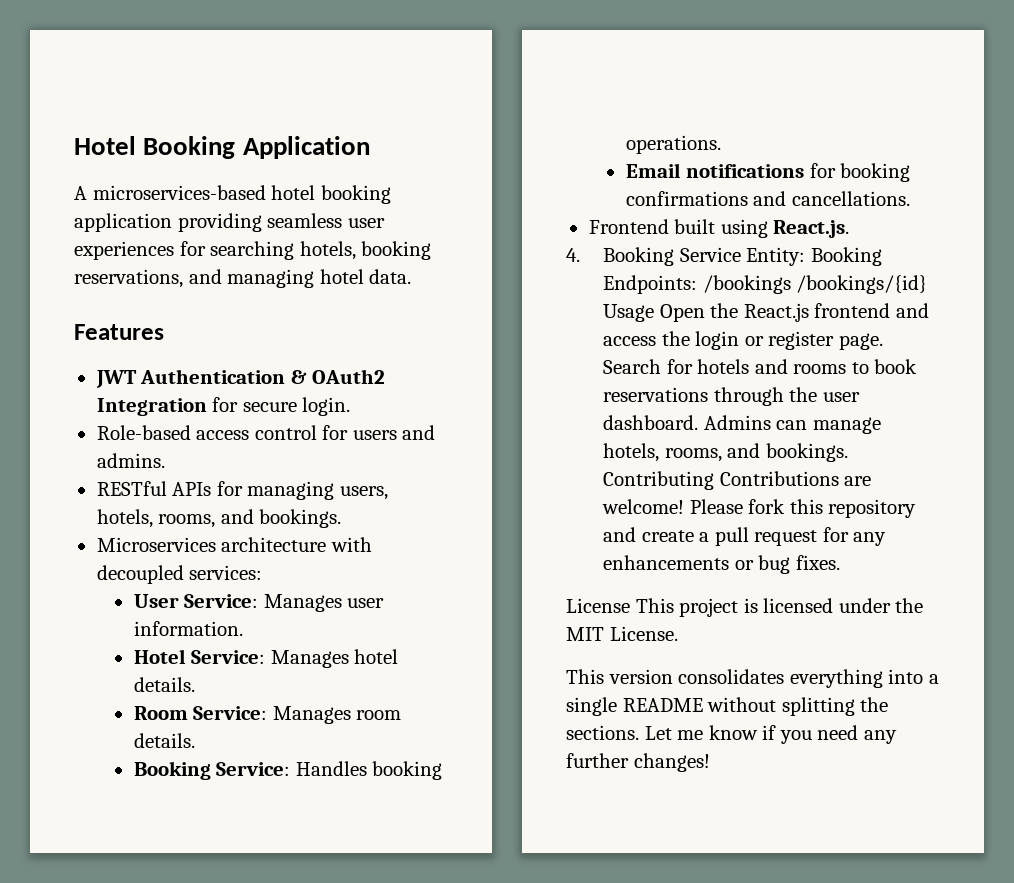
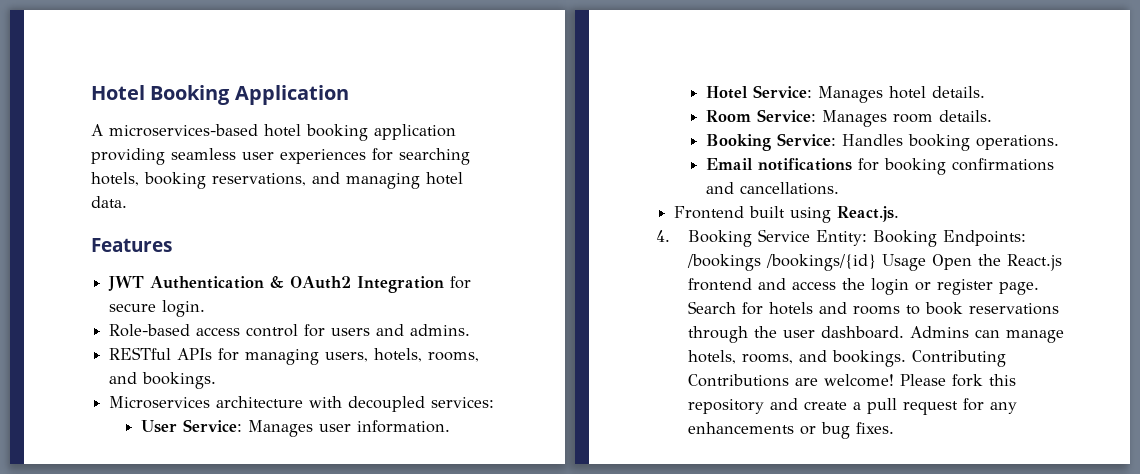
[566,598,924,617] [566,626,678,641] [566,669,939,688] [566,697,889,716] [566,725,897,744] [566,753,710,772] // License This project is licensed under the MIT License. // This version consolidates everything into a single README without splitting the sections. Let me know if you need any further changes! -> (894, 428) none

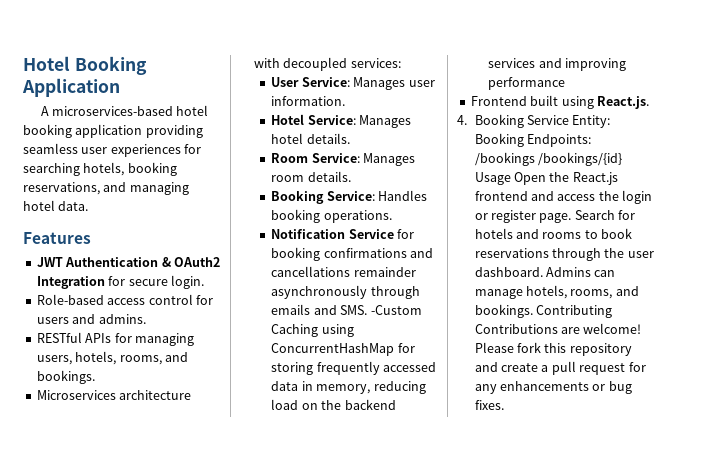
[705,158,852,171] Email notifications -> [271,229,394,239] Notification Service
[739,182,839,195] cancellations. -> [271,266,416,277] [271,285,420,299] [271,304,422,315] [271,324,354,337] [271,343,415,356] [271,361,437,375] [271,381,426,394] [271,399,396,410] [488,58,627,71] [488,77,566,90] cancellations remainder asynchronously through emails and SMS. -Custom Caching using ConcurrentHashMap for storing frequently accessed data in memory, reducing load on the backend services and improving performance

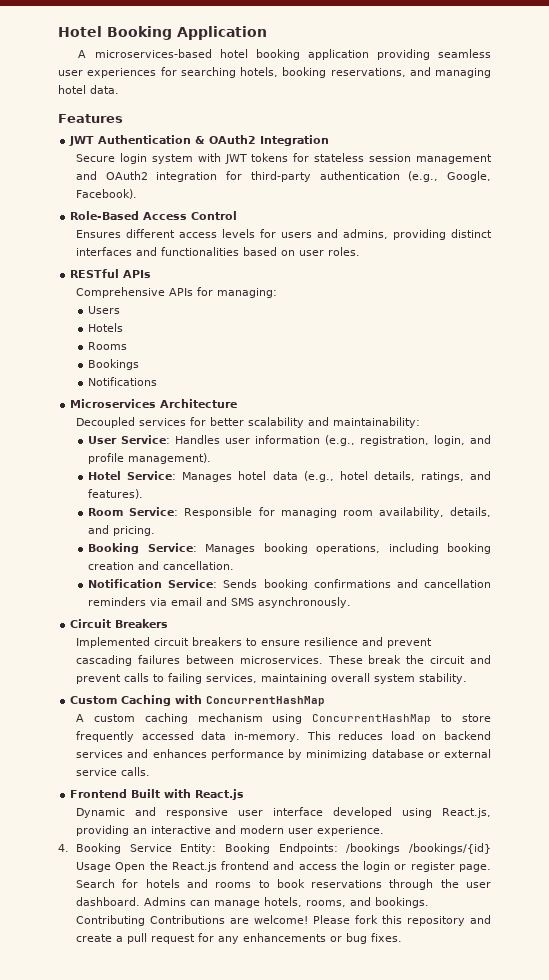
[108,275,204,289] [36,294,213,305] [36,314,146,324] [36,332,194,346] [36,351,188,365] [36,370,95,384] [36,390,192,400] [253,57,401,71] [271,77,435,90] [271,96,346,106] [271,114,412,128] [271,133,350,144] [271,153,416,166] [271,171,351,182] [271,190,428,204] [271,209,392,223] for secure login. // Role-based access control for users and admins. // RESTful APIs for managing users, hotels, rooms, and bookings. // Microservices architecture with decoupled services: // User Service: Manages user information. // Hotel Service: Manages hotel details. // Room Service: Manages room details. // Booking Service: Handles booking operations. -> [76,153,492,164] [76,171,491,182] [76,189,138,199] [70,211,238,220] [76,229,493,240] [76,247,361,256] [70,269,152,278] [76,287,278,298] [88,306,121,314] [88,323,124,332] [88,342,128,350] [88,359,140,370] [88,377,158,386] [70,399,238,408] [76,417,421,428] [88,435,491,446] [88,453,212,464] [88,471,491,482] [88,489,144,499] [88,507,491,518] [88,525,156,536] [88,543,491,554] [88,561,235,570] // Secure login system with JWT tokens for stateless session management and OAuth2 integration for third-party authentication (e.g., Google, Facebook). // Role-Based Access Control // Ensures different access levels for users and admins, providing distinct interfaces and functionalities based on user roles. // RESTful APIs // Comprehensive APIs for managing: // Users // Hotels // Rooms // Bookings // Notifications // Microservices Architecture // Decoupled services for better scalability and maintainability: // User Service: Handles user information (e.g., registration, login, and profile management). // Hotel Service: Manages hotel data (e.g., hotel details, ratings, and features). // Room Service: Responsible for managing room availability, details, and pricing. // Booking Service: Manages booking operations, including booking creation and cancellation.
[348,229,415,239] Service for -> [168,579,258,588] Service: Sends
[271,266,416,277] [271,285,420,299] [271,304,422,315] [271,324,354,337] [271,343,415,356] [271,361,437,375] [271,381,426,394] cancellations remainder asynchronously through emails and SMS. -Custom Caching using ConcurrentHashMap for storing frequently accessed data in memory, reducing -> [423,579,491,588] [88,597,352,608] [70,619,169,628] [76,637,433,648] [76,655,492,666] [76,673,468,684] [70,695,326,706] [76,713,492,724] [76,731,384,742] cancellation reminders via email and SMS asynchronously. // Circuit Breakers // Implemented circuit breakers to ensure resilience and prevent cascading failures between microservices. These break the circuit and prevent calls to failing services, maintaining overall system stability. // Custom Caching with ConcurrentHashMap // A custom caching mechanism using ConcurrentHashMap to store frequently accessed data in-memory. This reduces
[321,400,342,410] the -> (437, 737) none
[565,58,627,71] improving -> [152,749,207,758] enhances
[470,95,649,109] // Frontend built using React.js. -> [288,749,492,760] [76,767,151,776] [70,789,245,800] [76,807,491,818] [76,825,385,836] by minimizing database or external service calls. // Frontend Built with React.js // Dynamic and responsive user interface developed using React.js, providing an interactive and modern user experience.

